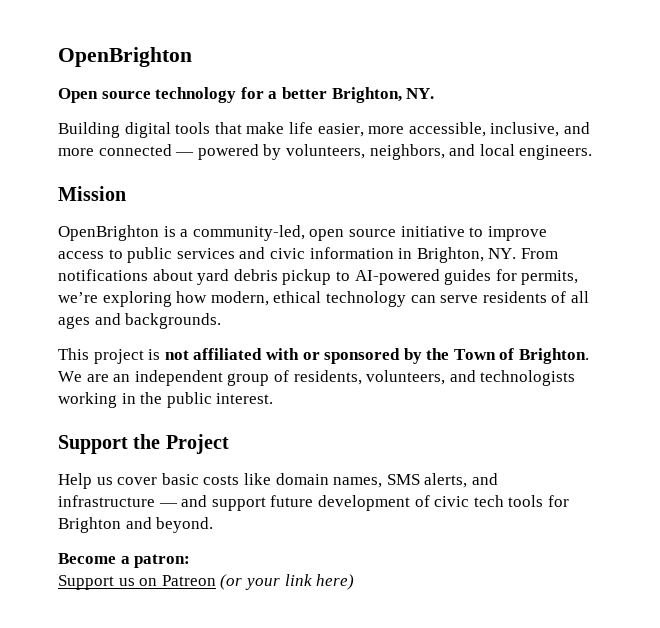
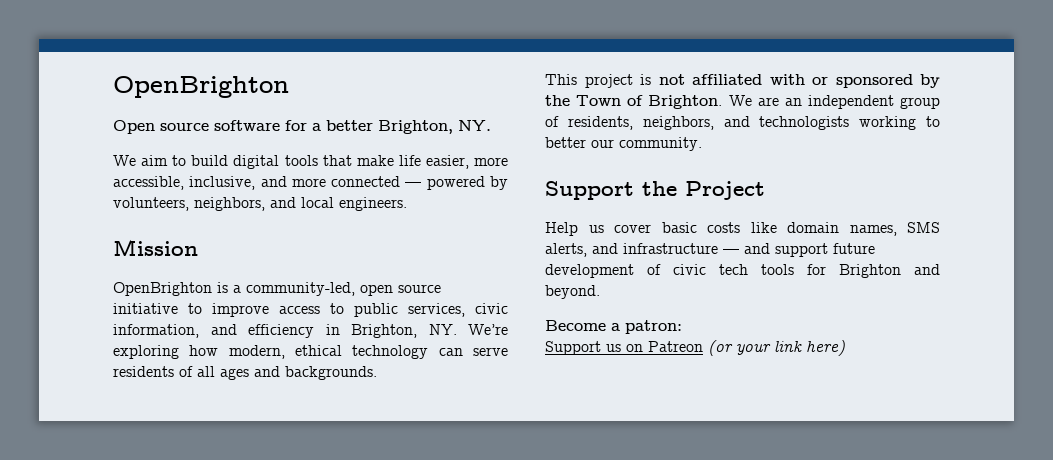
[155,87,237,103] technology -> [214,120,280,131] software
[58,122,120,138] Building -> [113,155,229,166] We aim to build
[176,247,558,263] [58,269,579,285] [58,292,98,303] services and civic information in Brighton, NY. From notifications about yard debris pickup to AI-powered guides for permits, we’re -> [408,303,508,317] [113,324,508,338] services, civic information, and efficiency in Brighton, NY. We’re
[366,370,446,385] volunteers, -> [642,116,714,130] neighbors,
[121,392,274,408] in the public interest. -> [926,116,940,127] [545,137,702,151] to better our community.

